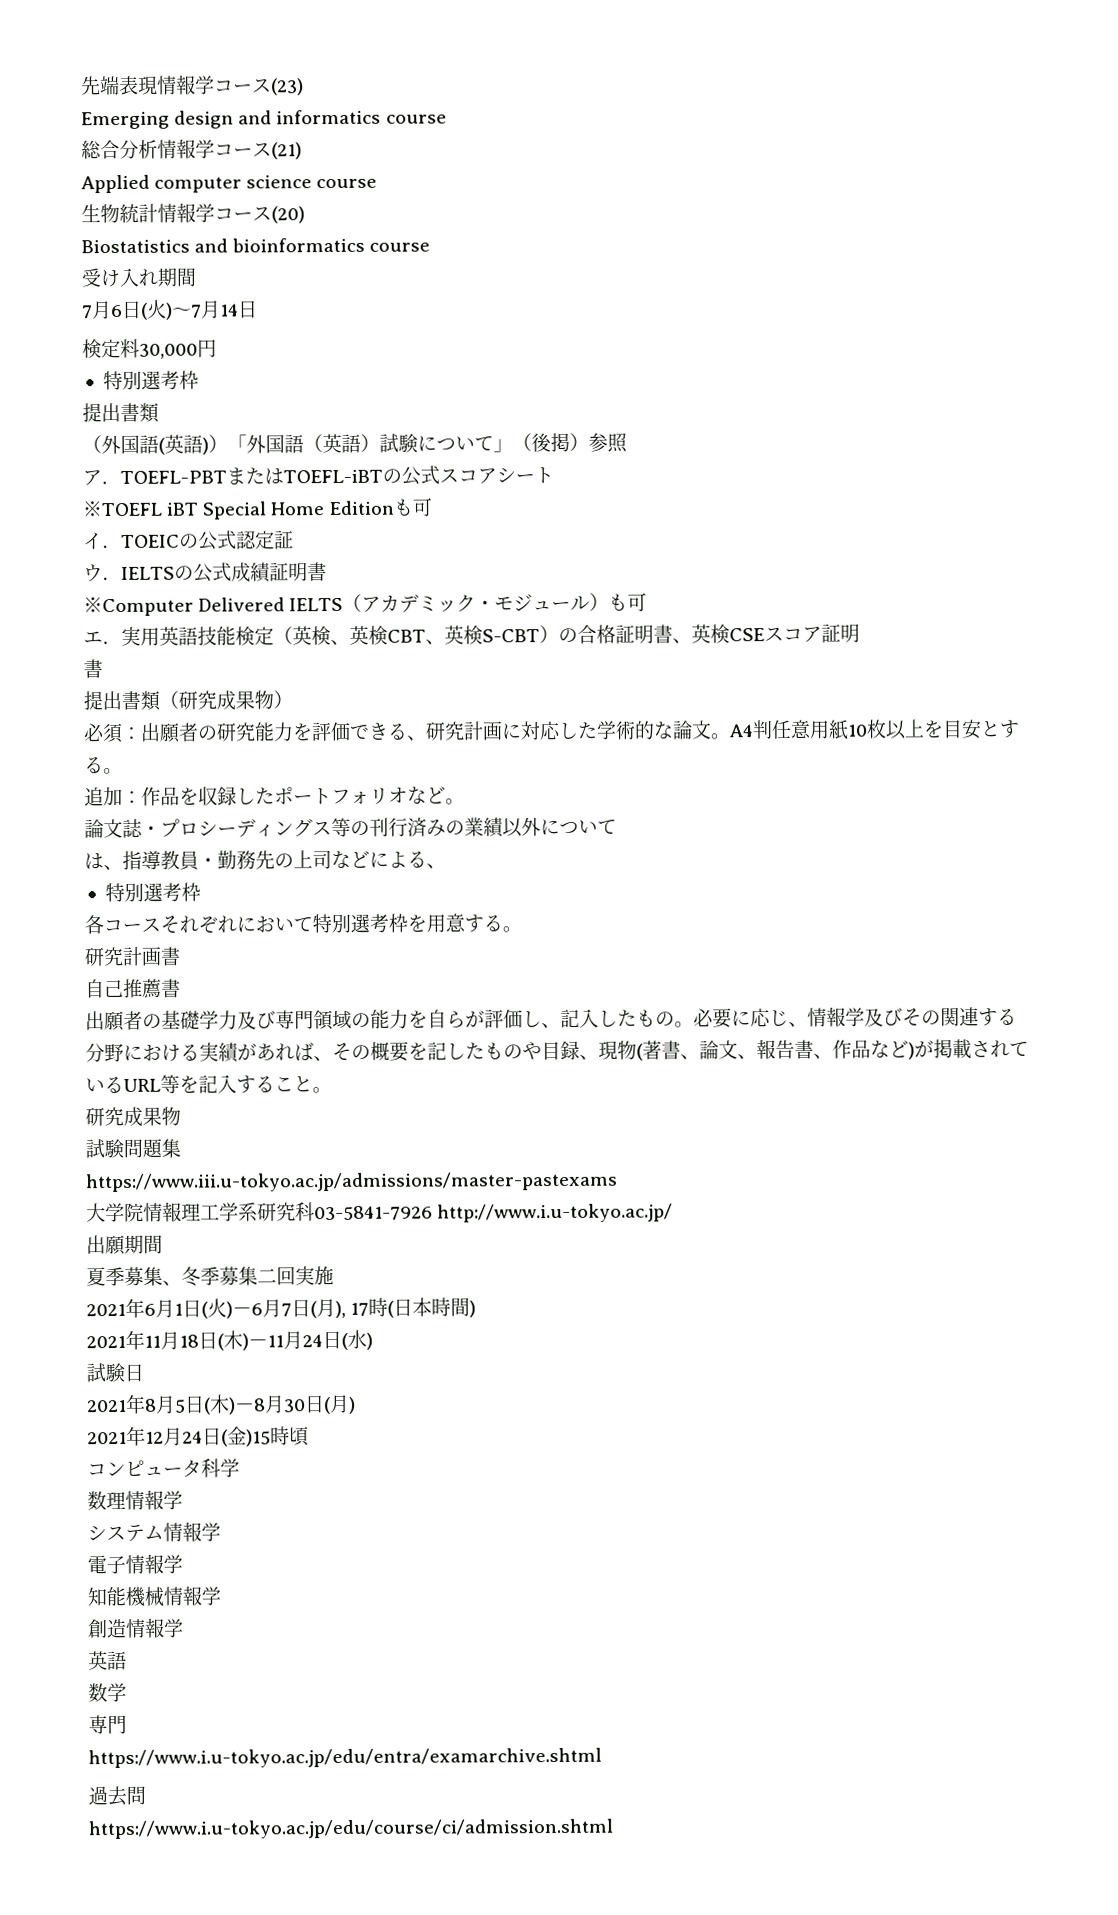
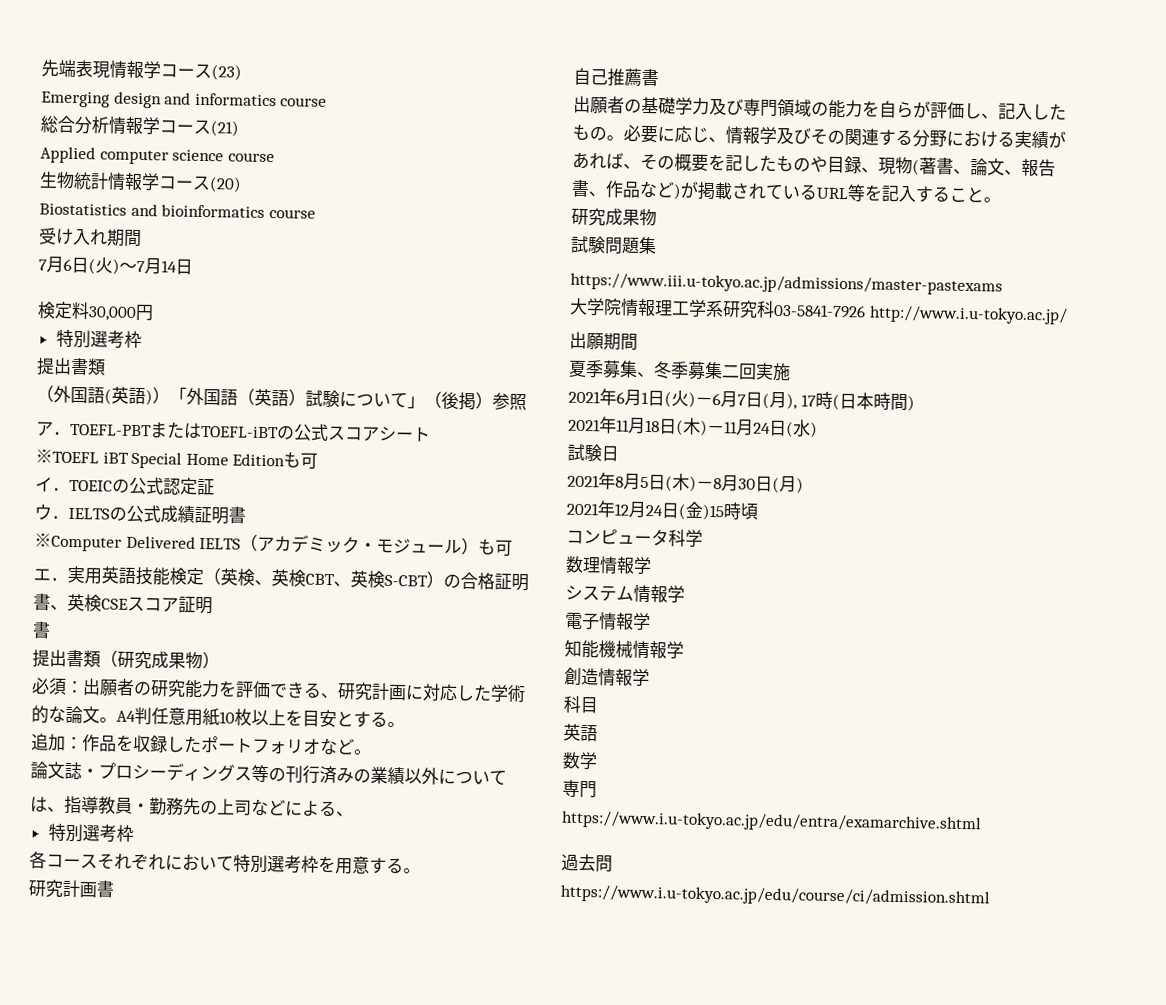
(184, 1628) none -> [563,695,598,714] // 科目

